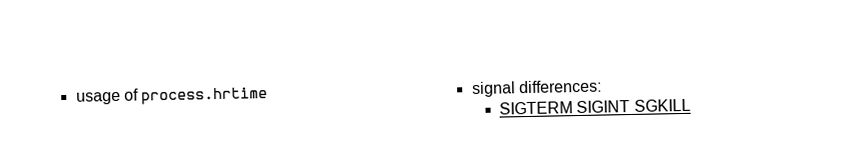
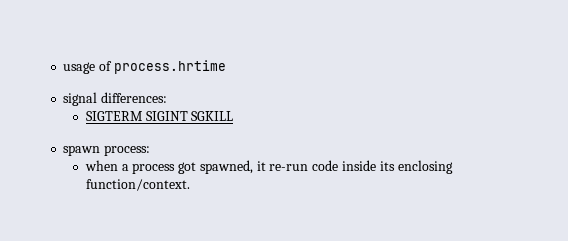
(691, 105) none -> [63,145,151,156] [84,160,453,174] [85,179,190,191] // spawn process: // when a process got spawned, it re-run code inside its enclosing function/context.

